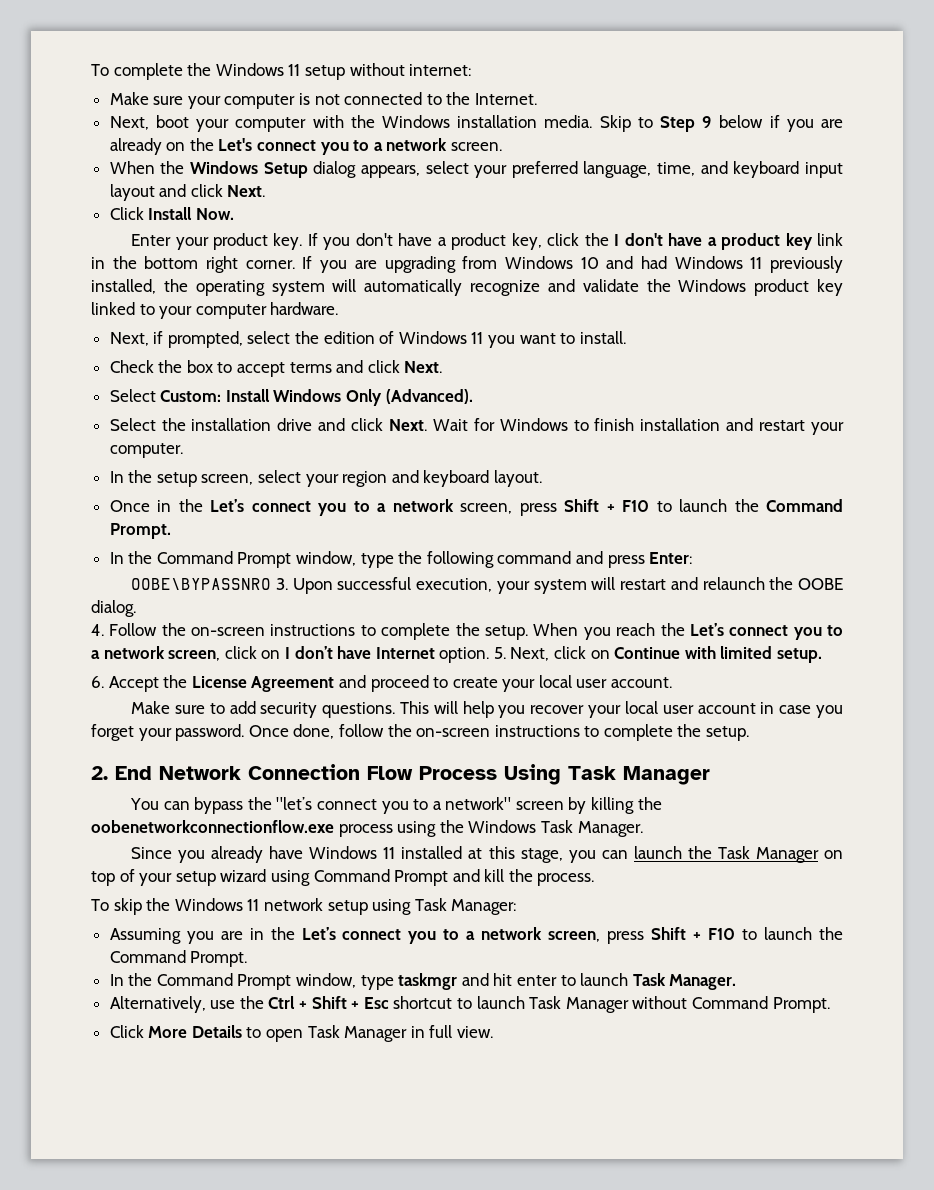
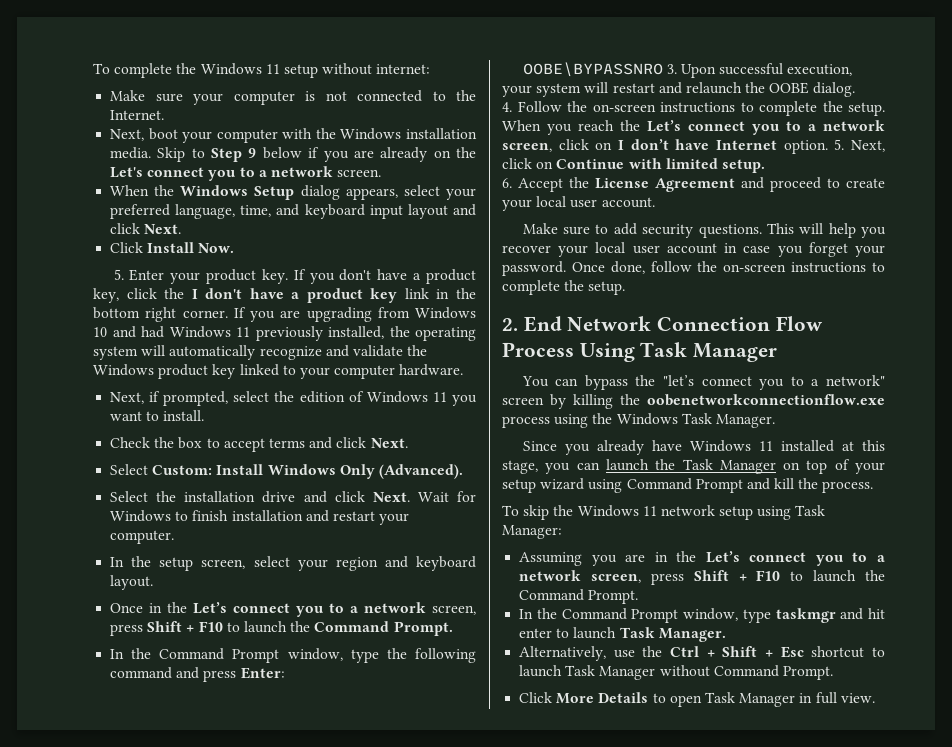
(234, 214) none -> [113,269,124,280] 5.

